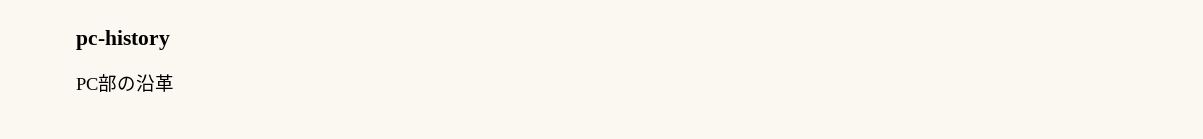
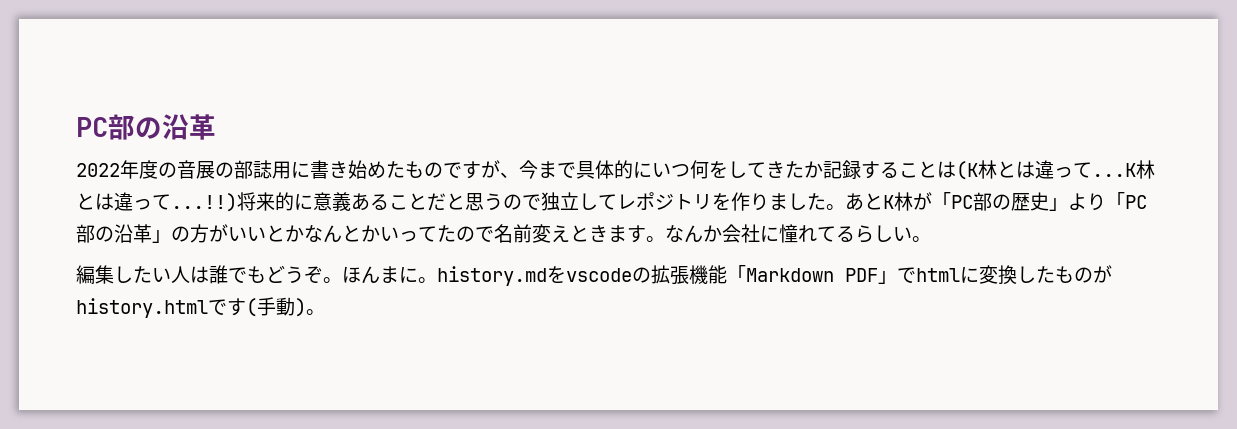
[76,30,170,50] [76,74,174,92] pc-history // PC部の沿革 -> [76,114,216,140] [76,160,1155,180] [76,192,1147,212] [76,224,931,243] [76,265,1112,286] [76,297,325,318] PC部の沿革 // 2022年度の音展の部誌用に書き始めたものですが、今まで具体的にいつ何をしてきたか記録することは(K林とは違って...K林とは違って...!!)将来的に意義あることだと思うので独立してレポジトリを作りました。あとK林が「PC部の歴史」より「PC部の沿革」の方がいいとかなんとかいってたので名前変えときます。なんか会社に憧れてるらしい。 // 編集したい人は誰でもどうぞ。ほんまに。history.mdをvscodeの拡張機能「Markdown PDF」でhtmlに変換したものがhistory.htmlです(手動)。

